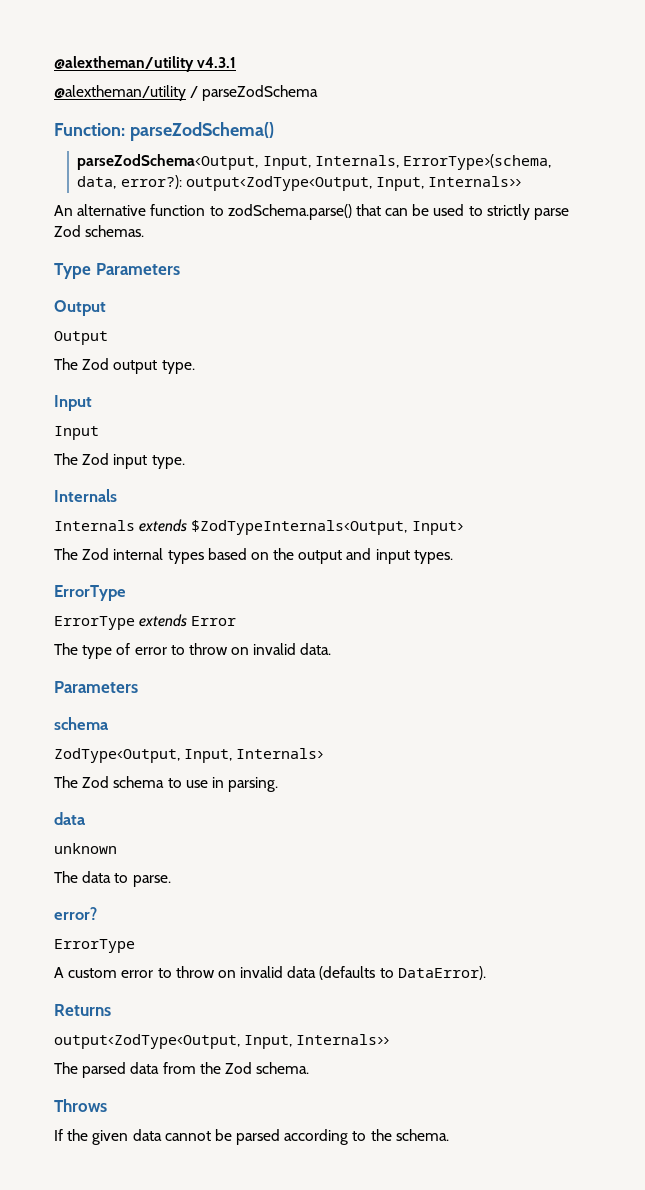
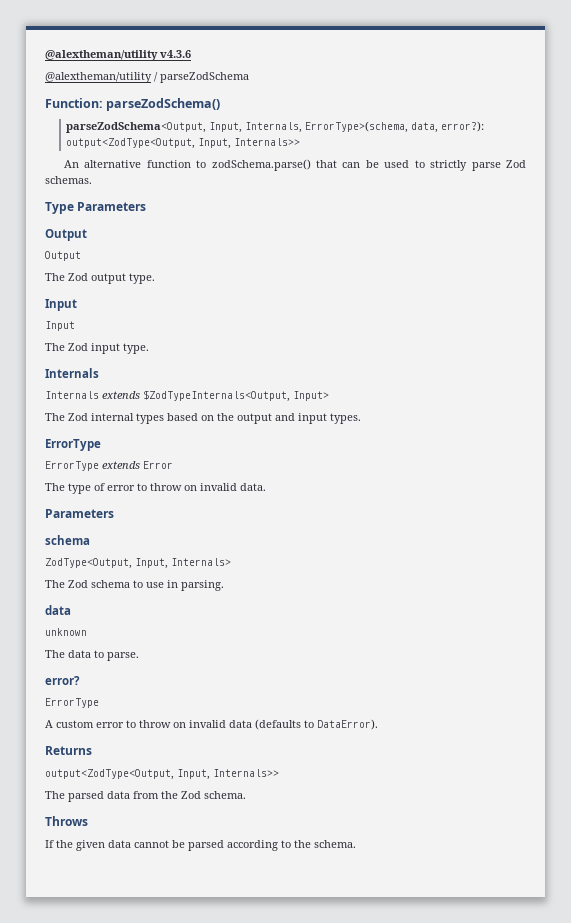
[54,56,237,72] @alextheman/utility v4.3.1 -> [45,50,191,61] @alextheman/utility v4.3.6

